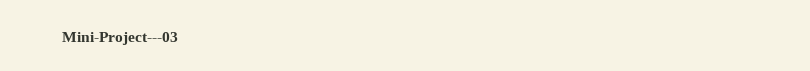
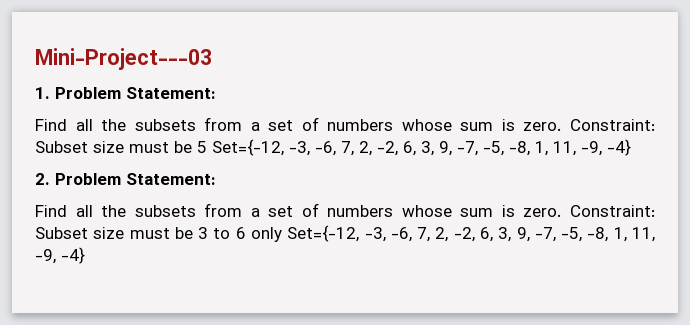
(178, 38) none -> [35,87,216,99] [35,117,656,131] [35,139,631,156] [35,173,216,185] [35,203,656,217] [35,225,655,242] [35,247,85,264] // 1. Problem Statement: // Find all the subsets from a set of numbers whose sum is zero. Constraint: Subset size must be 5 Set={-12, -3, -6, 7, 2, -2, 6, 3, 9, -7, -5, -8, 1, 11, -9, -4} // 2. Problem Statement: // Find all the subsets from a set of numbers whose sum is zero. Constraint: Subset size must be 3 to 6 only Set={-12, -3, -6, 7, 2, -2, 6, 3, 9, -7, -5, -8, 1, 11, -9, -4}

